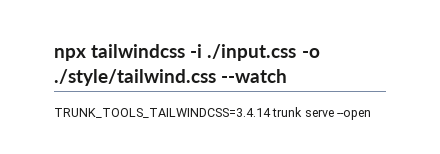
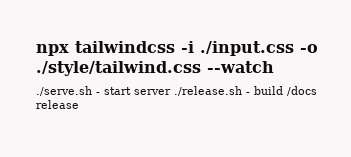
[54,107,372,120] TRUNK_TOOLS_TAILWINDCSS=3.4.14 trunk serve --open -> [36,86,317,96] [36,100,79,109] ./serve.sh - start server ./release.sh - build /docs release

